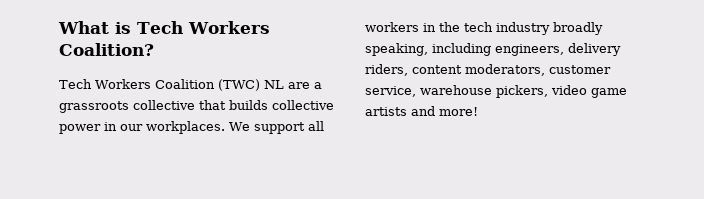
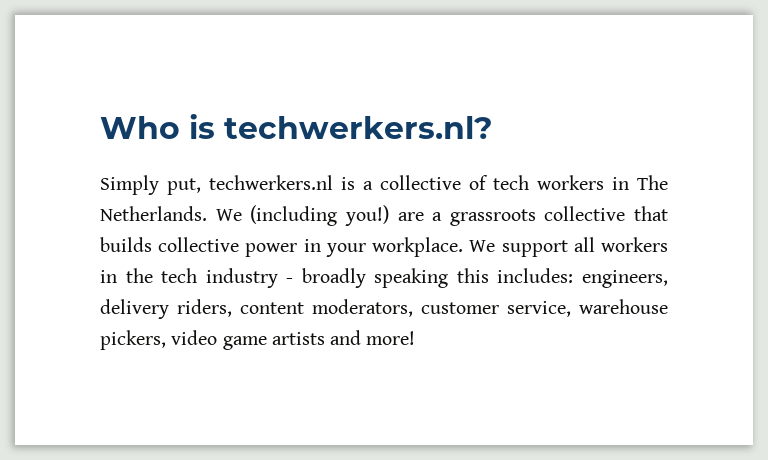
[58,21,270,34] [59,43,154,56] [59,79,284,91] What is Tech Workers Coalition? // Tech Workers Coalition (TWC) NL -> [100,114,493,139] [100,175,668,195] [100,205,389,226] Who is techwerkers.nl? // Simply put, techwerkers.nl is a collective of tech workers in The Netherlands. We (including you!)
[120,121,225,134] our workplaces. -> [325,237,464,257] your workplace.
[553,22,603,35] [365,43,491,56] broadly speaking, including -> [286,268,574,288] - broadly speaking this includes:

